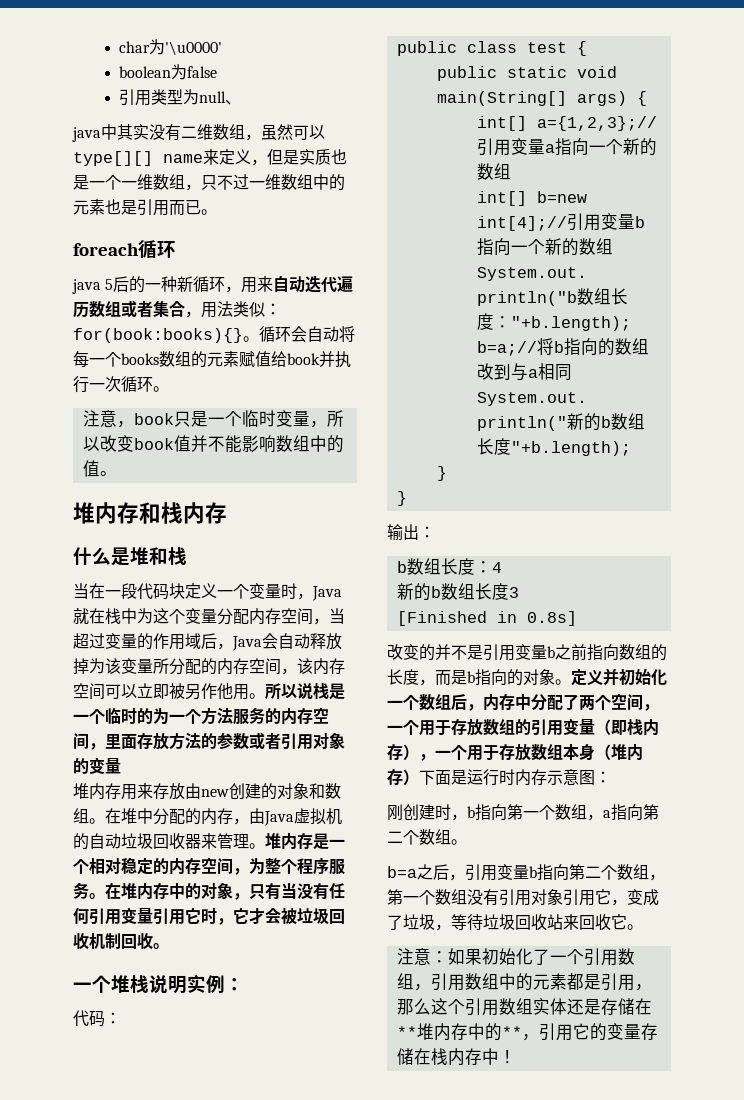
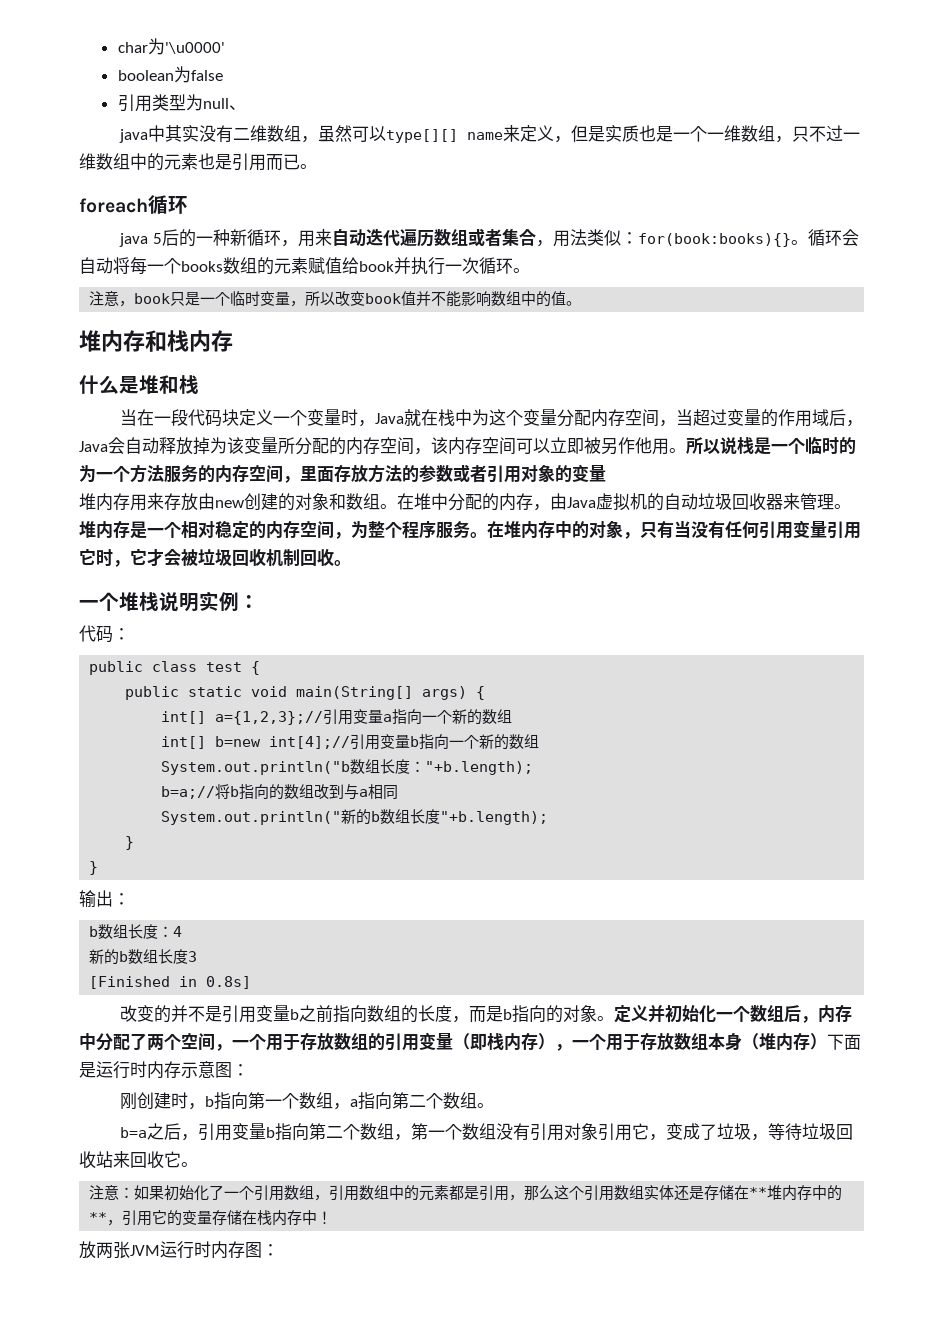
(516, 1056) none -> [79,1241,279,1259] // 放两张JVM运行时内存图：

